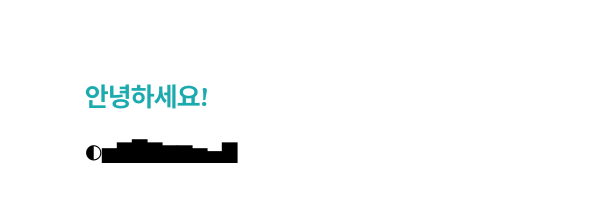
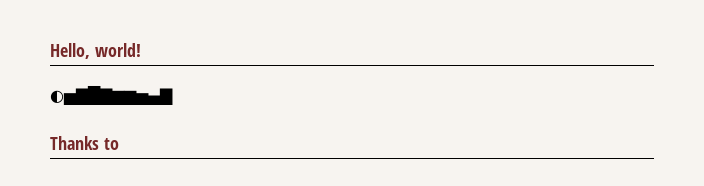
[85,84,209,109] 안녕하세요! -> [50,43,141,59] Hello, world!
(238, 151) none -> [50,136,119,150] // Thanks to

